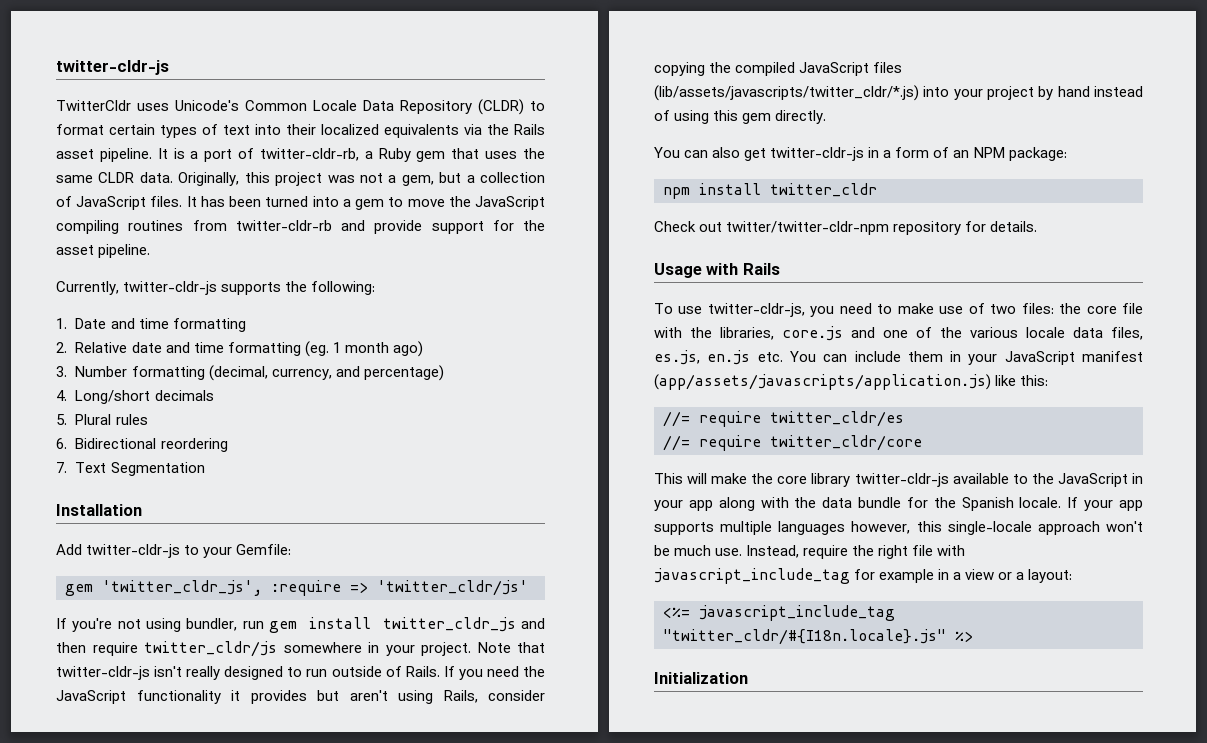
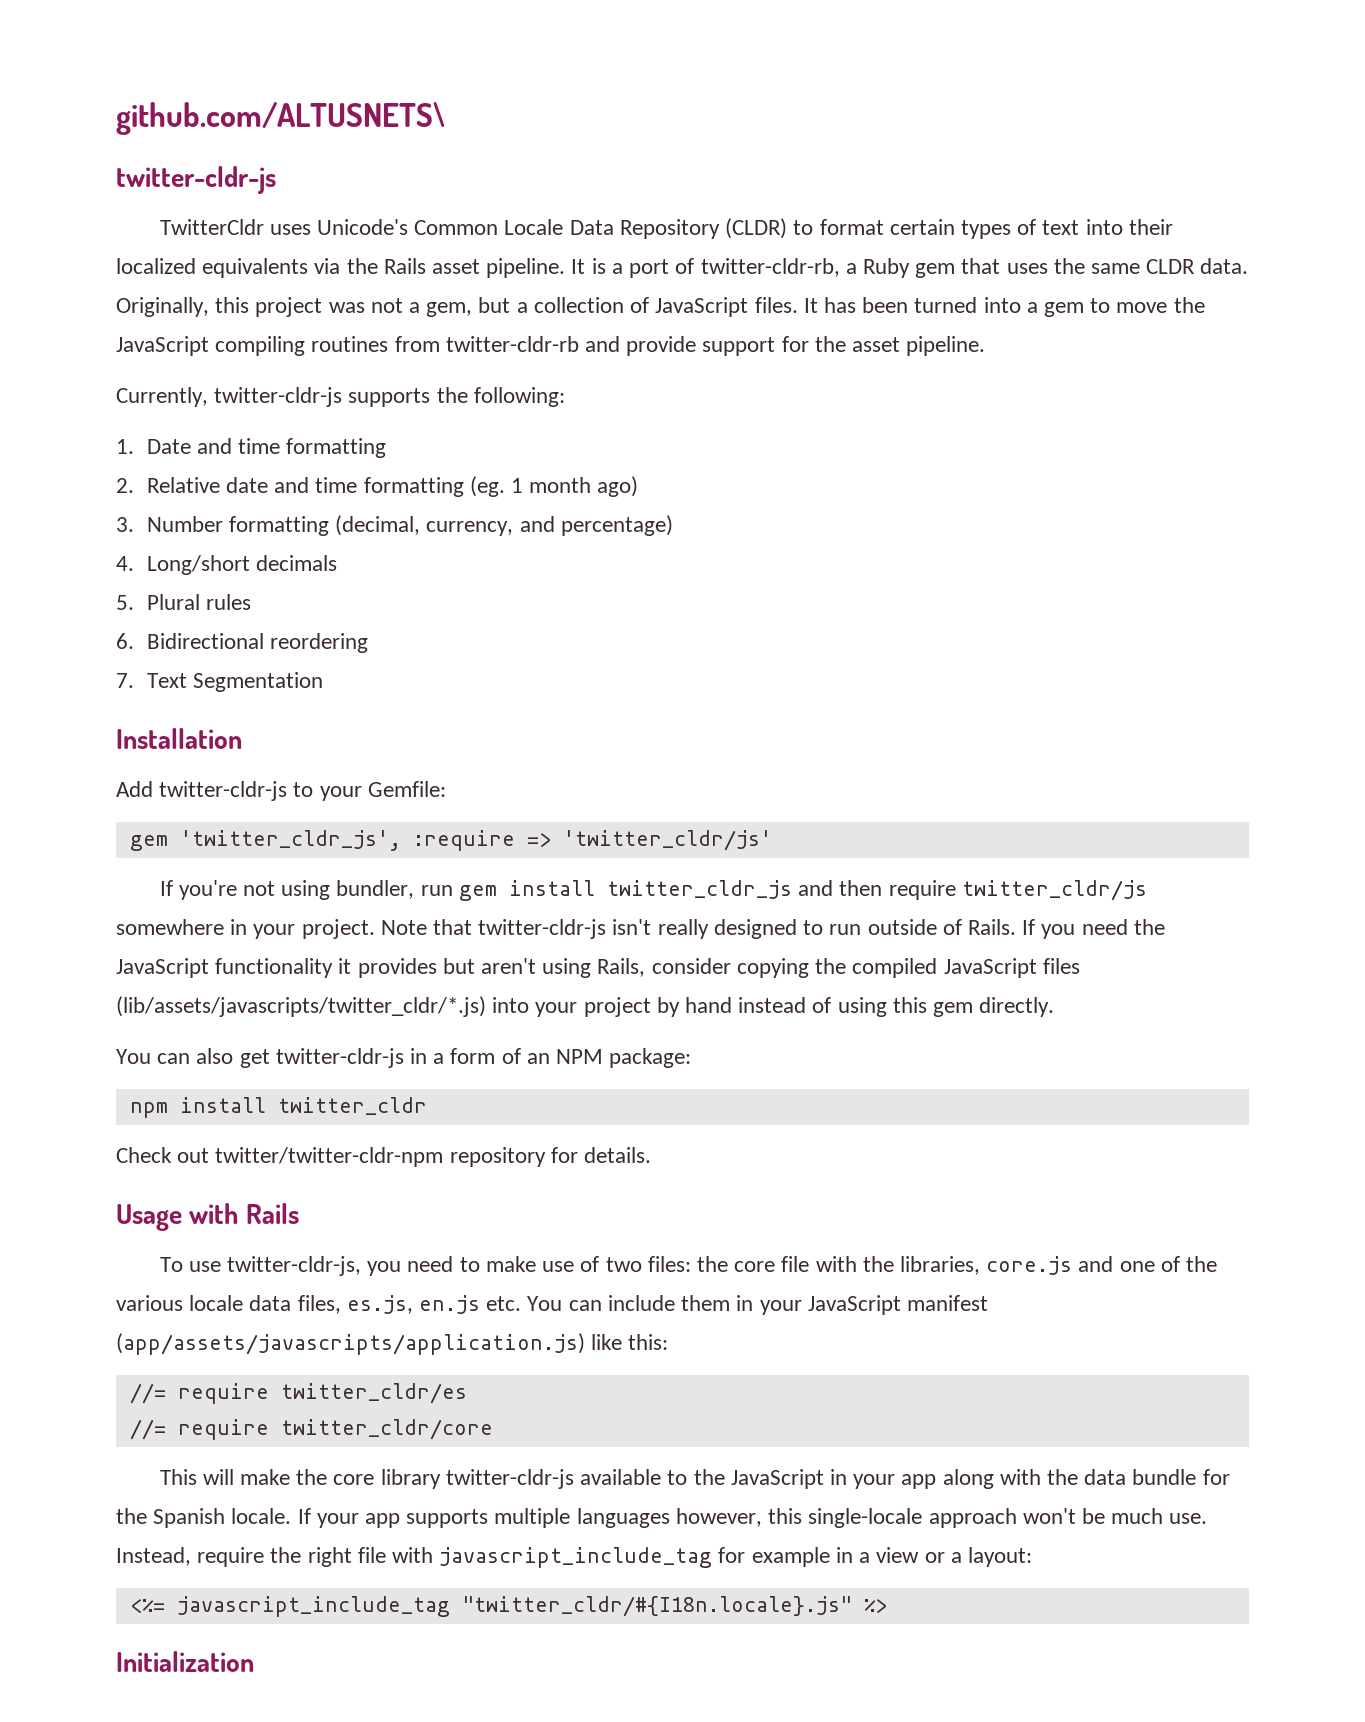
(56, 67) none -> [116,102,445,135] github.com/ALTUSNETS\ //

